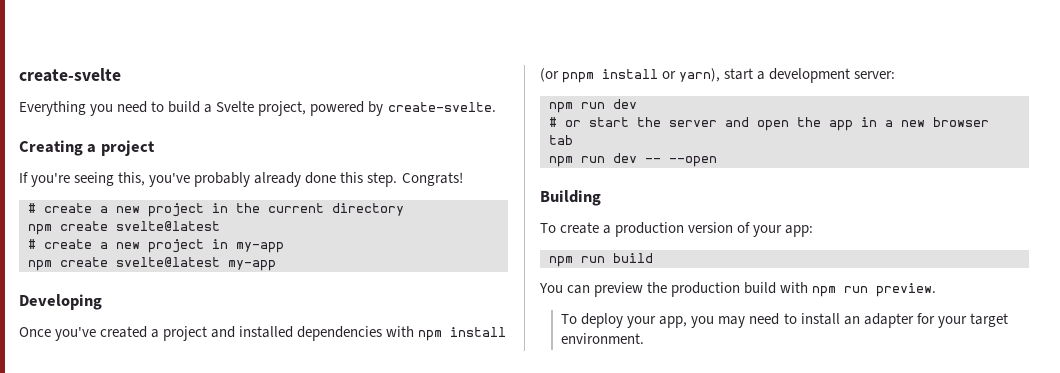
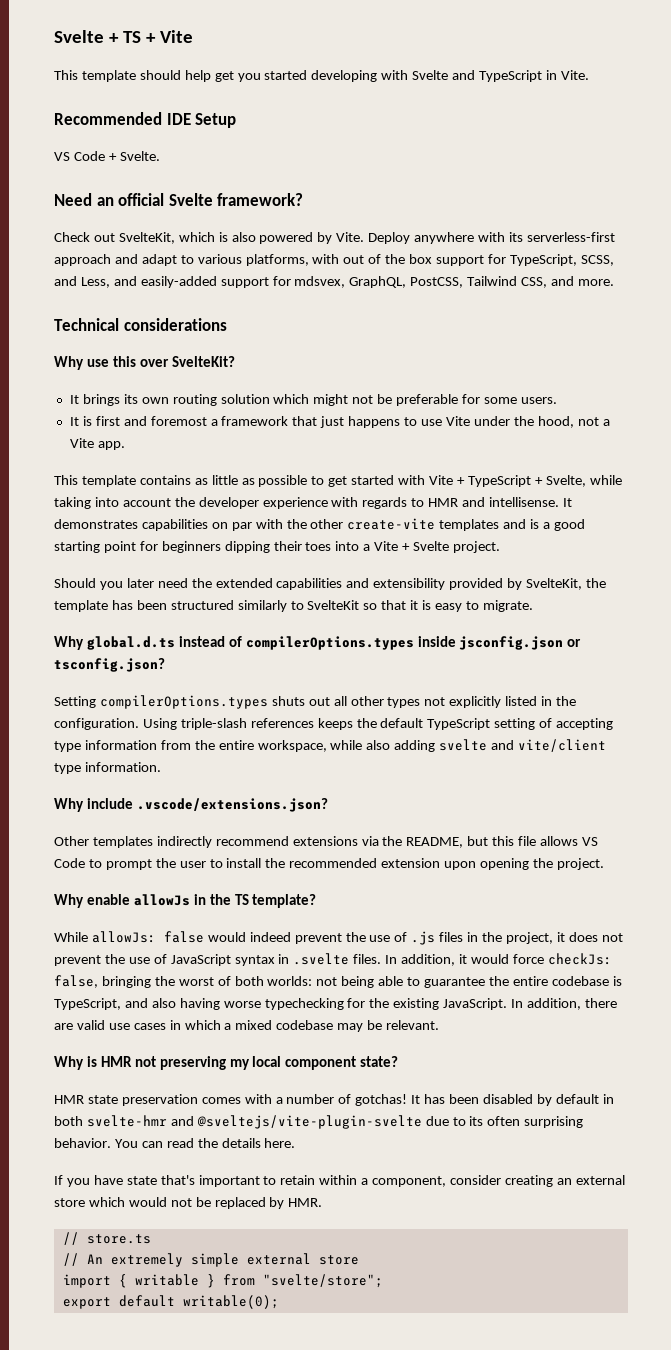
[19,68,121,82] [19,101,496,116] [19,140,155,156] [19,172,463,187] [28,203,404,217] [28,221,220,235] [28,239,284,253] [28,257,276,271] [19,294,102,310] [19,326,507,341] [540,68,896,83] [549,99,637,113] [549,117,989,131] [549,135,573,145] [549,153,717,167] [540,190,601,206] [540,222,814,237] [549,253,653,267] [539,282,937,297] [561,313,1008,328] [561,333,645,344] create-svelte // Everything you need to build a Svelte project, powered by create-svelte. // Creating a project // If you're seeing this, you've probably already done this step. Congrats! // # create a new project in the current directory // npm create svelte@latest // # create a new project in my-app // npm create svelte@latest my-app // Developing // Once you've created a project and installed dependencies with npm install (or pnpm install or yarn), start a development server: // npm run dev // # or start the server and open the app in a new browser tab // npm run dev -- --open // Building // To create a production version of your app: // npm run build // You can preview the production build with npm run preview. // To deploy your app, you may need to install an adapter for your target environment. -> [54,30,193,43] [54,70,589,82] [54,112,237,128] [54,151,160,161] [54,193,304,206] [54,232,615,244] [54,254,614,266] [54,276,614,288] [54,318,227,331] [54,356,235,370] [69,394,557,406] [69,416,610,428] [69,438,125,450] [54,475,622,487] [54,497,572,509] [54,518,585,531] [54,541,500,553] [54,578,606,590] [54,600,533,612] [54,636,582,650] [54,658,165,672] [54,695,577,709] [54,718,614,730] [54,739,607,752] [54,762,161,774] [54,798,328,812] [54,836,598,848] [54,858,604,870] [54,894,317,908] [54,931,623,945] [54,953,612,966] [54,975,622,988] [54,998,617,1010] [54,1020,440,1032] [54,1056,399,1070] [54,1094,614,1106] [54,1115,584,1129] [54,1138,296,1148] [54,1175,625,1187] [54,1197,323,1209] [62,1232,151,1245] [62,1253,359,1267] [62,1274,383,1288] [62,1295,279,1309] Svelte + TS + Vite // This template should help get you started developing with Svelte and TypeScript in Vite. // Recommended IDE Setup // VS Code + Svelte. // Need an official Svelte framework? // Check out SvelteKit, which is also powered by Vite. Deploy anywhere with its serverless-first approach and adapt to various platforms, with out of the box support for TypeScript, SCSS, and Less, and easily-added support for mdsvex, GraphQL, PostCSS, Tailwind CSS, and more. // Technical considerations // Why use this over SvelteKit? // It brings its own routing solution which might not be preferable for some users. // It is first and foremost a framework that just happens to use Vite under the hood, not a Vite app. // This template contains as little as possible to get started with Vite + TypeScript + Svelte, while taking into account the developer experience with regards to HMR and intellisense. It demonstrates capabilities on par with the other create-vite templates and is a good starting point for beginners dipping their toes into a Vite + Svelte project. // Should you later need the extended capabilities and extensibility provided by SvelteKit, the template has been structured similarly to SvelteKit so that it is easy to migrate. // Why global.d.ts instead of compilerOptions.types inside jsconfig.json or tsconfig.json? // Setting compilerOptions.types shuts out all other types not explicitly listed in the configuration. Using triple-slash references keeps the default TypeScript setting of accepting type information from the entire workspace, while also adding svelte and vite/client type information. // Why include .vscode/extensions.json? // Other templates indirectly recommend extensions via the README, but this file allows VS Code to prompt the user to install the recommended extension upon opening the project. // Why enable allowJs in the TS template? // While allowJs: false would indeed prevent the use of .js files in the project, it does not prevent the use of JavaScript syntax in .svelte files. In addition, it would force checkJs: false, bringing the worst of both worlds: not being able to guarantee the entire codebase is TypeScript, and also having worse typechecking for the existing JavaScript. In addition, there are valid use cases in which a mixed codebase may be relevant. // Why is HMR not preserving my local component state? // HMR state preservation comes with a number of gotchas! It has been disabled by default in both svelte-hmr and @sveltejs/vite-plugin-svelte due to its often surprising behavior. You can read the details here. // If you have state that's important to retain within a component, consider creating an external store which would not be replaced by HMR. // // store.ts // // An extremely simple external store // import { writable } from "svelte/store"; // export default writable(0);

